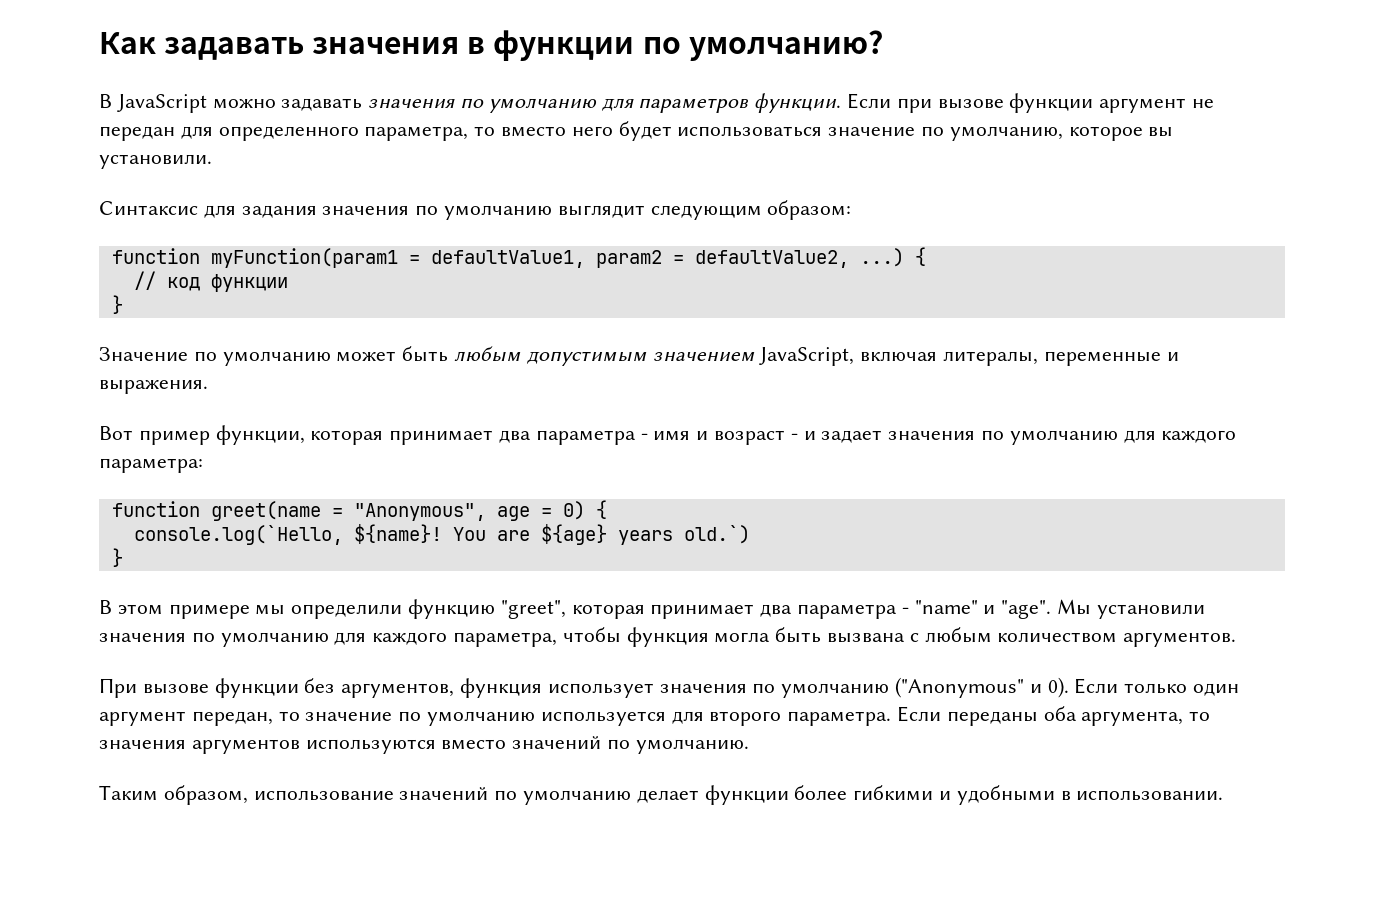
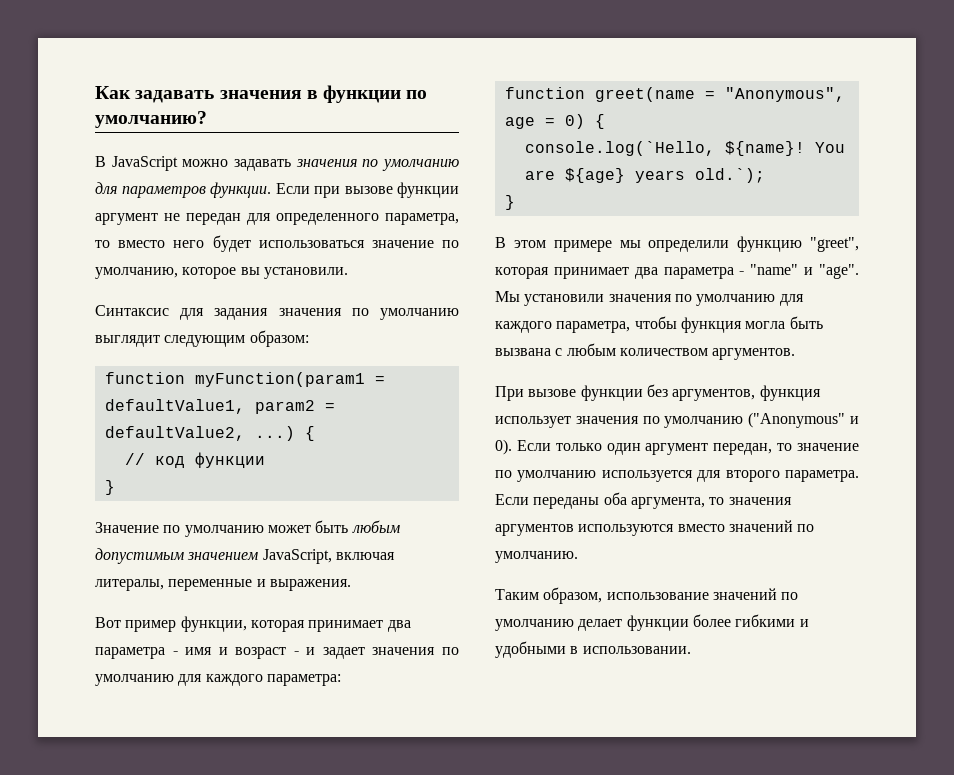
[683,525,750,544] old.`) -> [694,168,765,183] old.`);

